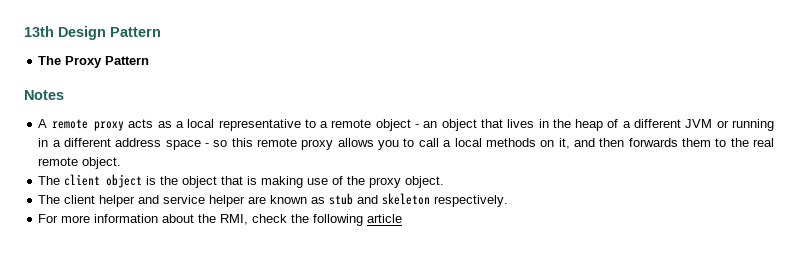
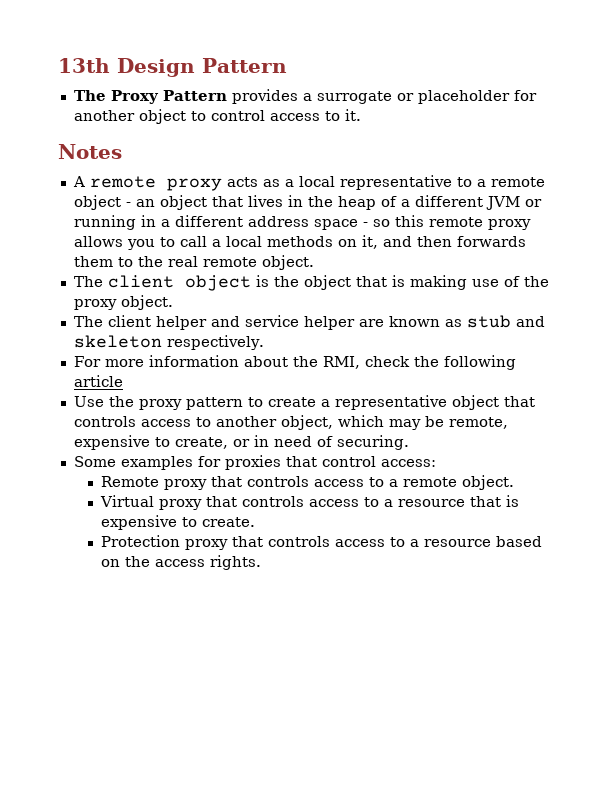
(150, 60) none -> [231,89,537,104] [73,109,361,124] provides a surrogate or placeholder for another object to control access to it.
(403, 218) none -> [73,395,535,410] [73,415,508,430] [73,435,409,450] [73,455,436,470] [100,475,514,490] [99,495,519,510] [100,515,255,530] [100,535,542,550] [100,555,261,570] // Use the proxy pattern to create a representative object that controls access to another object, which may be remote, expensive to create, or in need of securing. // Some examples for proxies that control access: // Remote proxy that controls access to a remote object. // Virtual proxy that controls access to a resource that is expensive to create. // Protection proxy that controls access to a resource based on the access rights.

